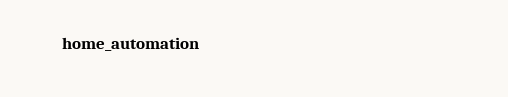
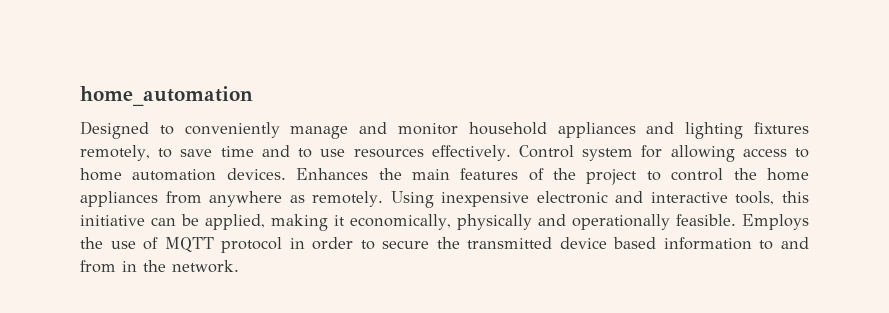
(199, 44) none -> [80,121,809,139] [80,145,809,162] [80,168,809,185] [80,191,809,208] [80,214,809,231] [80,237,809,253] [80,260,239,273] // Designed to conveniently manage and monitor household appliances and lighting fixtures remotely, to save time and to use resources effectively. Control system for allowing access to home automation devices. Enhances the main features of the project to control the home appliances from anywhere as remotely. Using inexpensive electronic and interactive tools, this initiative can be applied, making it economically, physically and operationally feasible. Employs the use of MQTT protocol in order to secure the transmitted device based information to and from in the network.

